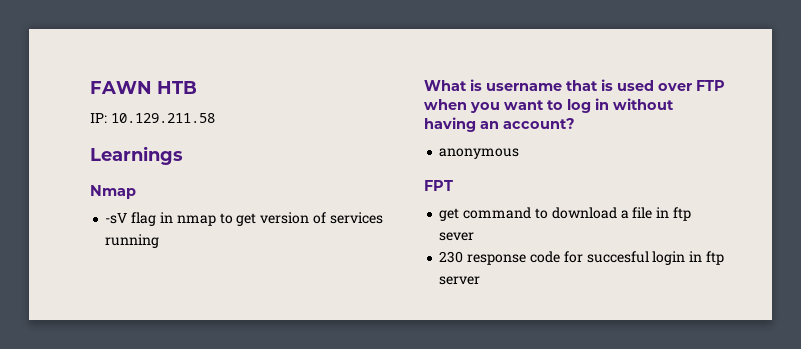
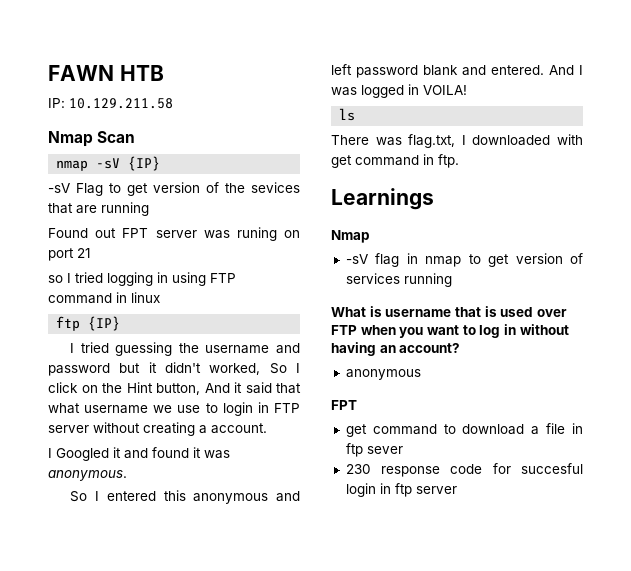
(215, 118) none -> [48,131,136,147] [56,156,161,171] [48,182,300,196] [48,202,149,216] [48,227,300,241] [48,248,90,261] [48,272,236,286] [48,292,160,304] [56,316,121,331] [70,342,300,356] [48,362,300,376] [48,382,301,395] [48,402,300,416] [48,422,267,436] [48,447,230,461] [48,470,127,481] [70,490,300,504] [331,64,583,78] [331,84,467,98] [339,108,356,121] [331,134,583,148] [331,154,459,168] // Nmap Scan // nmap -sV {IP} // -sV Flag to get version of the sevices that are running // Found out FPT server was runing on port 21 // so I tried logging in using FTP command in linux // ftp {IP} // I tried guessing the username and password but it didn't worked, So I click on the Hint button, And it said that what username we use to login in FTP server without creating a account. // I Googled it and found it was anonymous. // So I entered this anonymous and left password blank and entered. And I was logged in VOILA! // ls // There was flag.txt, I downloaded with get command in ftp.

